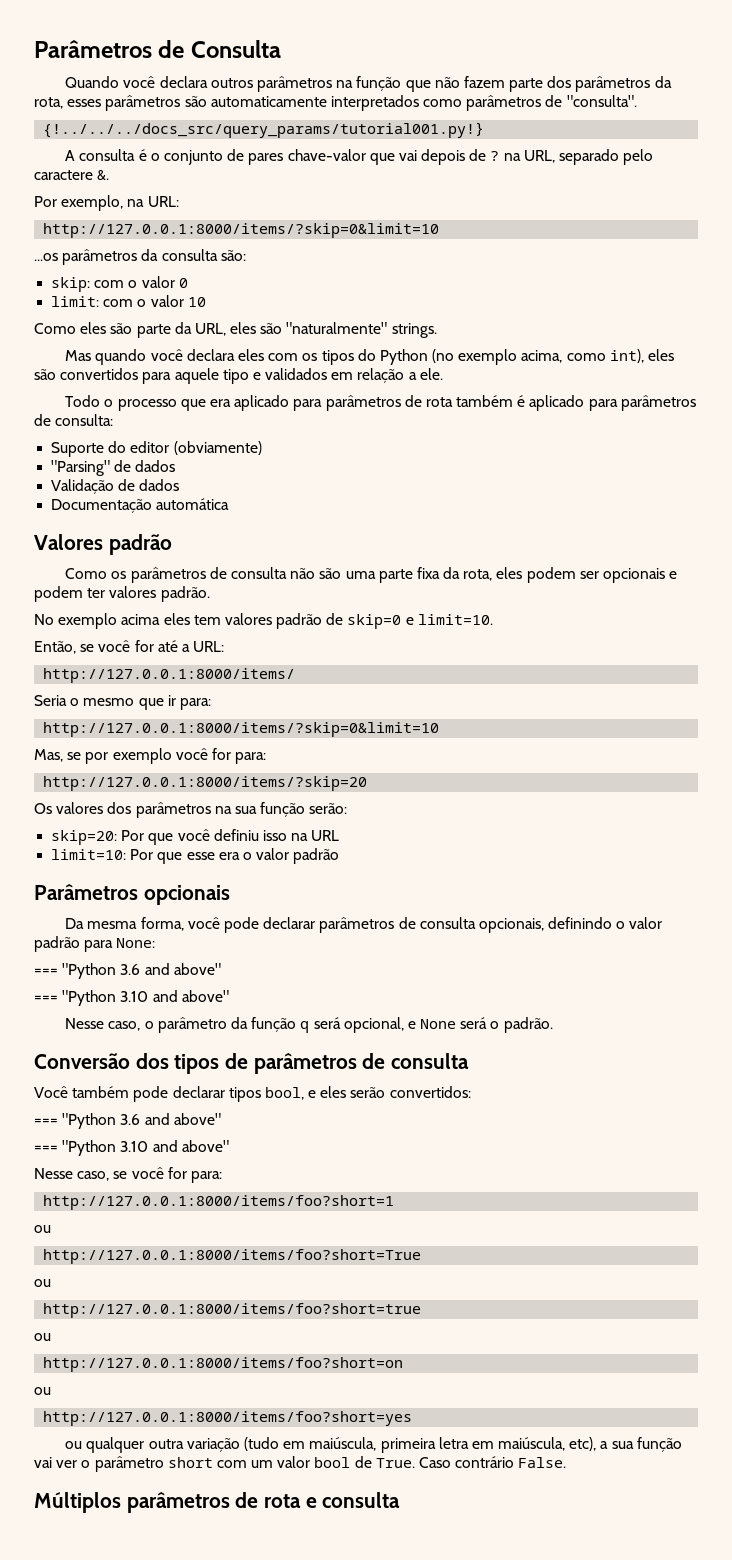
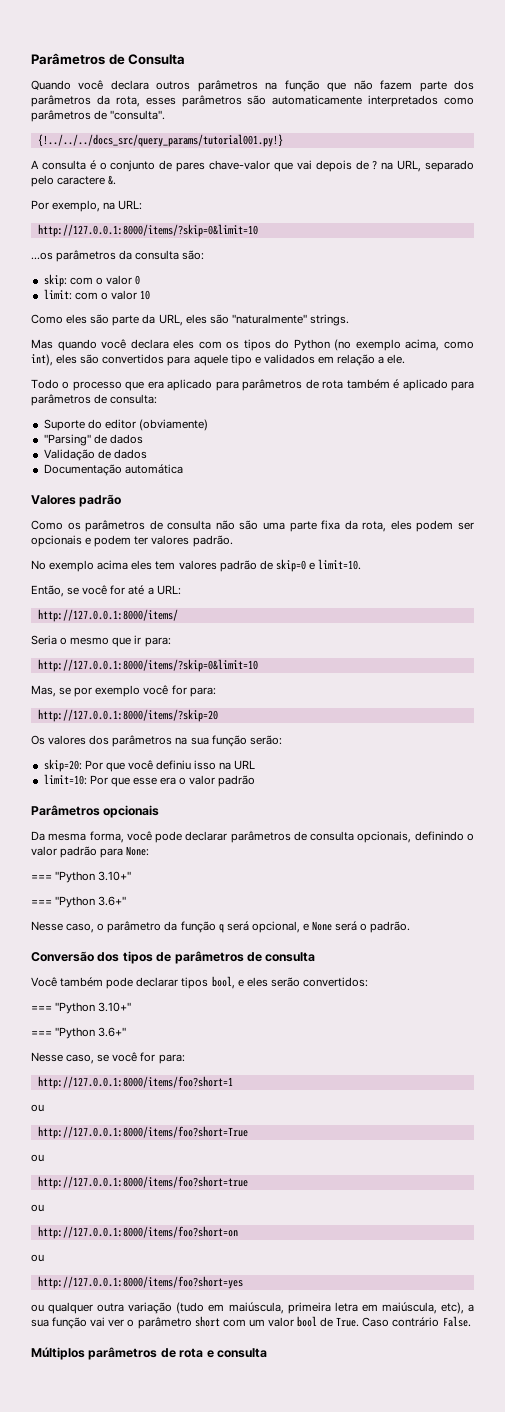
[120,963,221,975] [34,990,229,1006] 3.6 and above" // === "Python 3.10 and above" -> [98,871,132,881] [31,896,127,908] 3.10+" // === "Python 3.6+"
[120,1113,221,1125] [34,1140,229,1156] 3.6 and above" // === "Python 3.10 and above" -> [98,1002,132,1012] [31,1027,127,1039] 3.10+" // === "Python 3.6+"

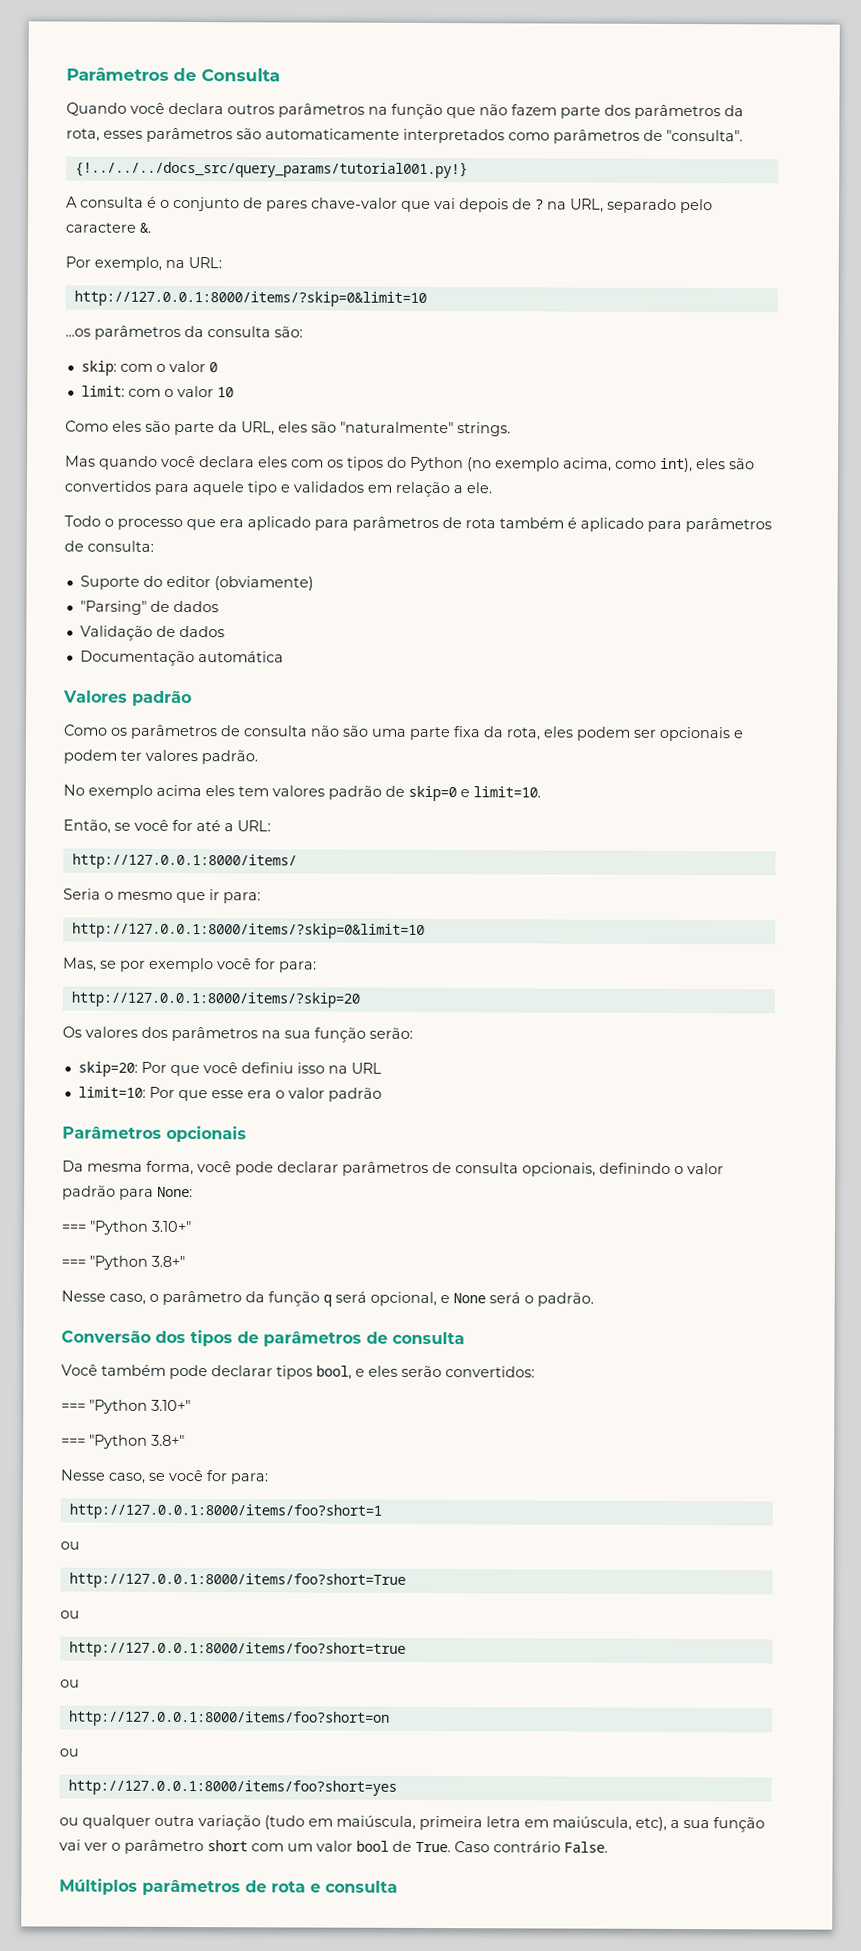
[98,896,127,906] 3.6+" -> [151,1255,185,1268] 3.8+"
[98,1027,127,1037] 3.6+" -> [151,1434,185,1447] 3.8+"

